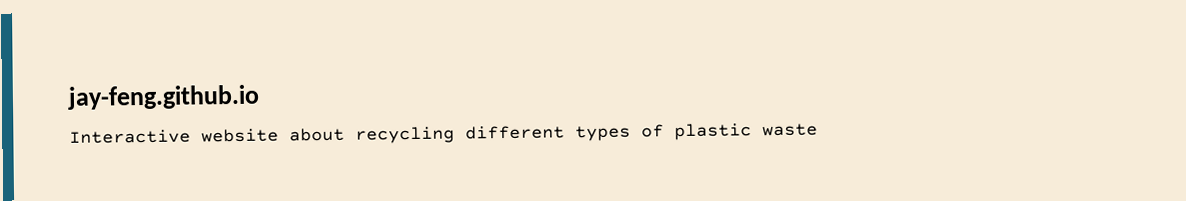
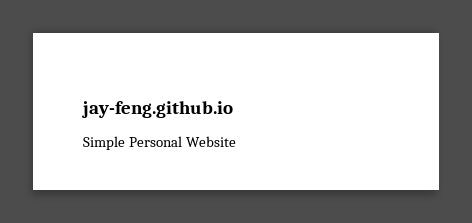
[69,123,818,144] Interactive website about recycling different types of plastic waste -> [83,136,236,150] Simple Personal Website

